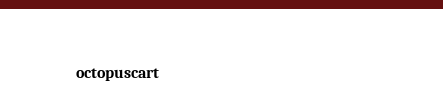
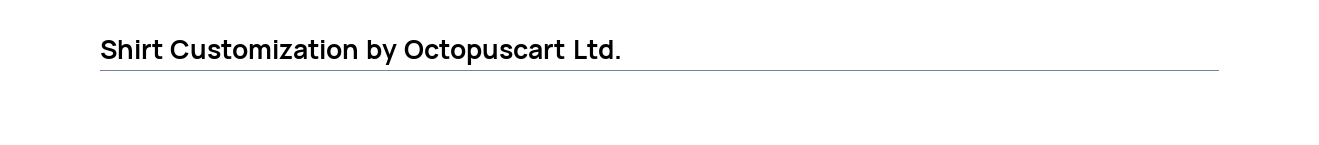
[76,68,159,81] octopuscart -> [100,40,622,65] Shirt Customization by Octopuscart Ltd.

